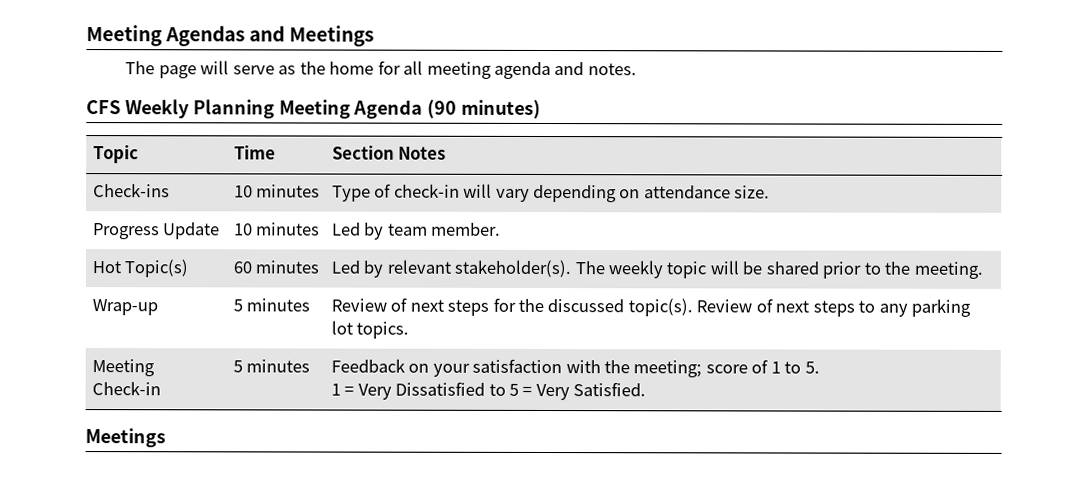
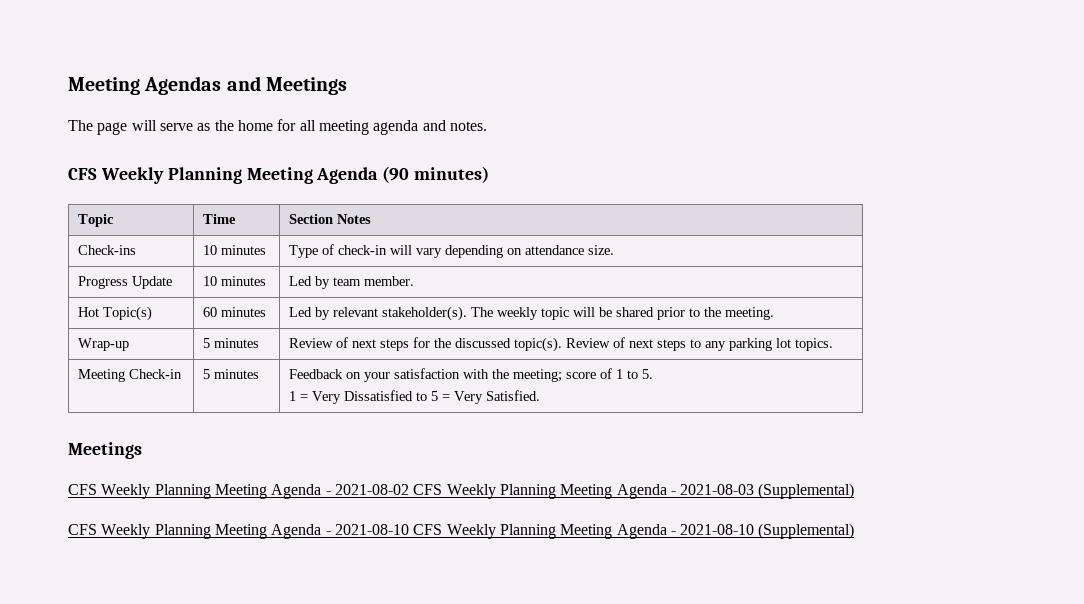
(166, 438) none -> [68,483,855,499] [68,523,855,539] // CFS Weekly Planning Meeting Agenda - 2021-08-02 CFS Weekly Planning Meeting Agenda - 2021-08-03 (Supplemental) // CFS Weekly Planning Meeting Agenda - 2021-08-10 CFS Weekly Planning Meeting Agenda - 2021-08-10 (Supplemental)

